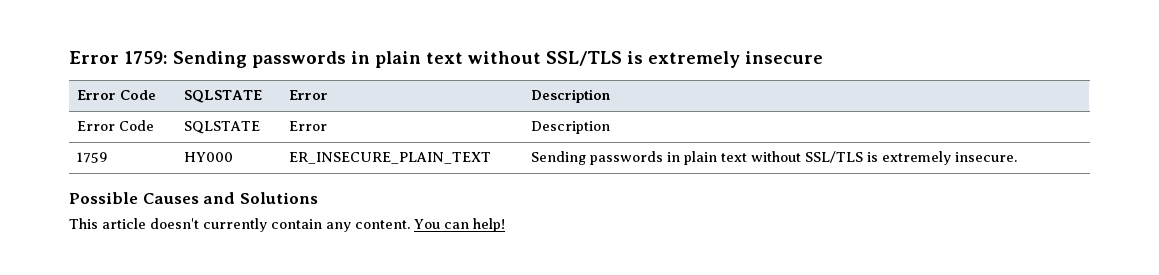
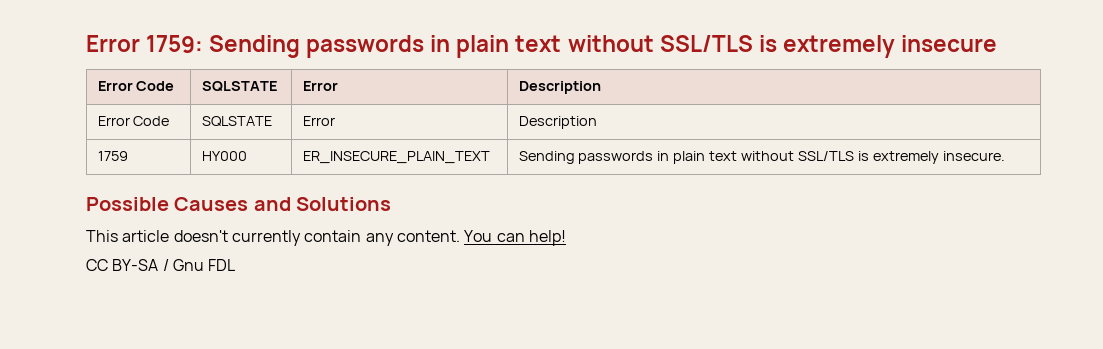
(505, 225) none -> [86,259,236,271] // CC BY-SA / Gnu FDL

